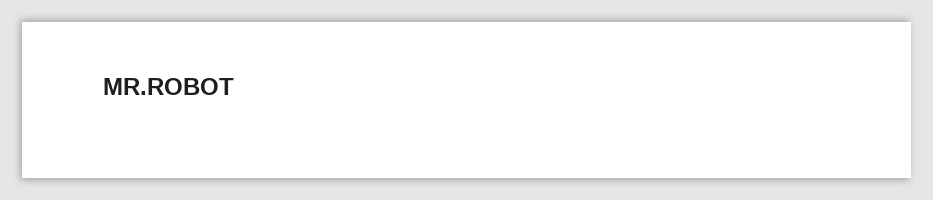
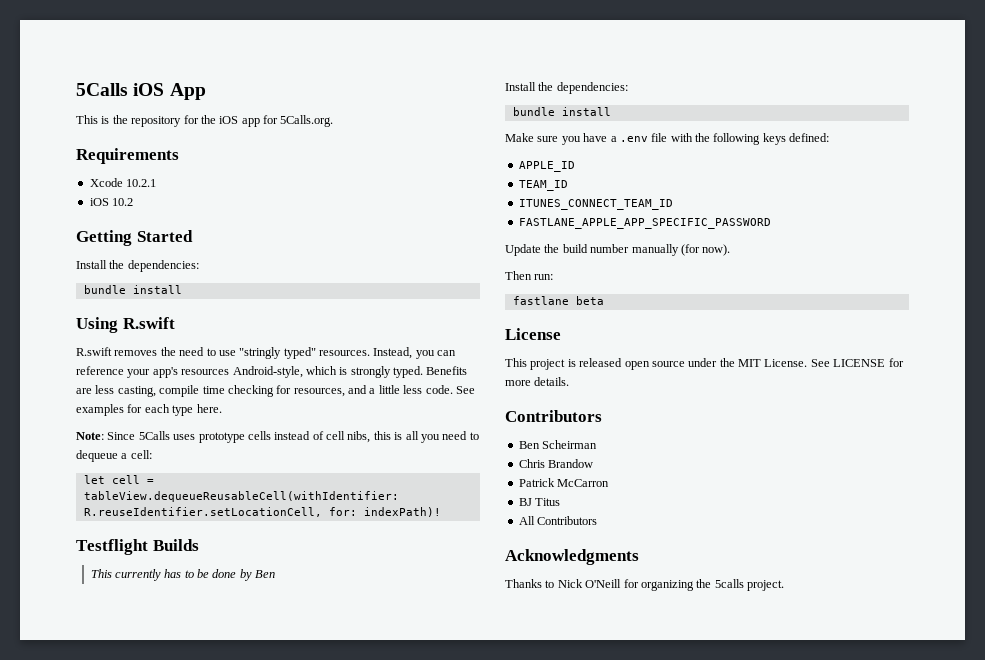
[103,78,234,95] MR.ROBOT -> [76,83,206,100] [76,115,334,127] [76,148,179,164] [89,178,157,187] [89,198,134,206] [76,230,193,246] [76,260,199,272] [83,285,182,294] [76,317,175,333] [76,347,457,359] [76,366,468,378] [76,385,475,397] [76,404,222,416] [76,431,479,443] [76,450,152,462] [83,475,154,484] [83,491,399,502] [83,507,441,517] [76,539,199,555] [90,569,276,581] [505,82,628,94] [512,107,611,116] [505,133,830,145] [518,161,575,172] [518,180,568,191] [518,199,673,210] [518,218,771,229] [505,244,731,256] [505,271,554,280] [512,296,604,305] [505,328,561,340] [505,358,904,370] [505,377,570,386] [505,410,602,422] [518,440,598,449] [518,459,594,468] [518,478,610,487] [518,498,561,506] [518,516,598,525] [505,549,639,565] [505,579,784,591] 5Calls iOS App // This is the repository for the iOS app for 5Calls.org. // Requirements // Xcode 10.2.1 // iOS 10.2 // Getting Started // Install the dependencies: // bundle install // Using R.swift // R.swift removes the need to use "stringly typed" resources. Instead, you can reference your app's resources Android-style, which is strongly typed. Benefits are less casting, compile time checking for resources, and a little less code. See examples for each type here. // Note: Since 5Calls uses prototype cells instead of cell nibs, this is all you need to dequeue a cell: // let cell = tableView.dequeueReusableCell(withIdentifier: R.reuseIdentifier.setLocationCell, for: indexPath)! // Testflight Builds // This currently has to be done by Ben // Install the dependencies: // bundle install // Make sure you have a .env file with the following keys defined: // APPLE_ID // TEAM_ID // ITUNES_CONNECT_TEAM_ID // FASTLANE_APPLE_APP_SPECIFIC_PASSWORD // Update the build number manually (for now). // Then run: // fastlane beta // License // This project is released open source under the MIT License. See LICENSE for more details. // Contributors // Ben Scheirman // Chris Brandow // Patrick McCarron // BJ Titus // All Contributors // Acknowledgments // Thanks to Nick O'Neill for organizing the 5calls project.

